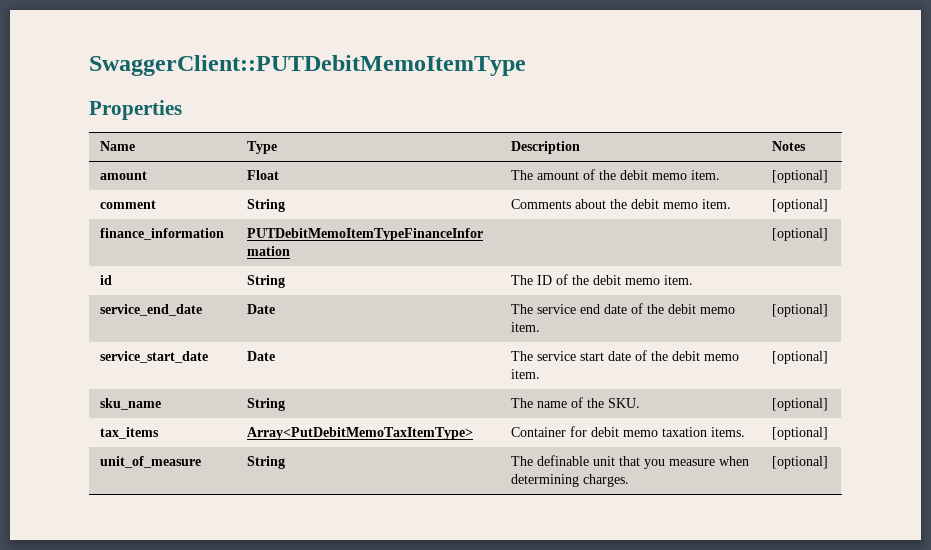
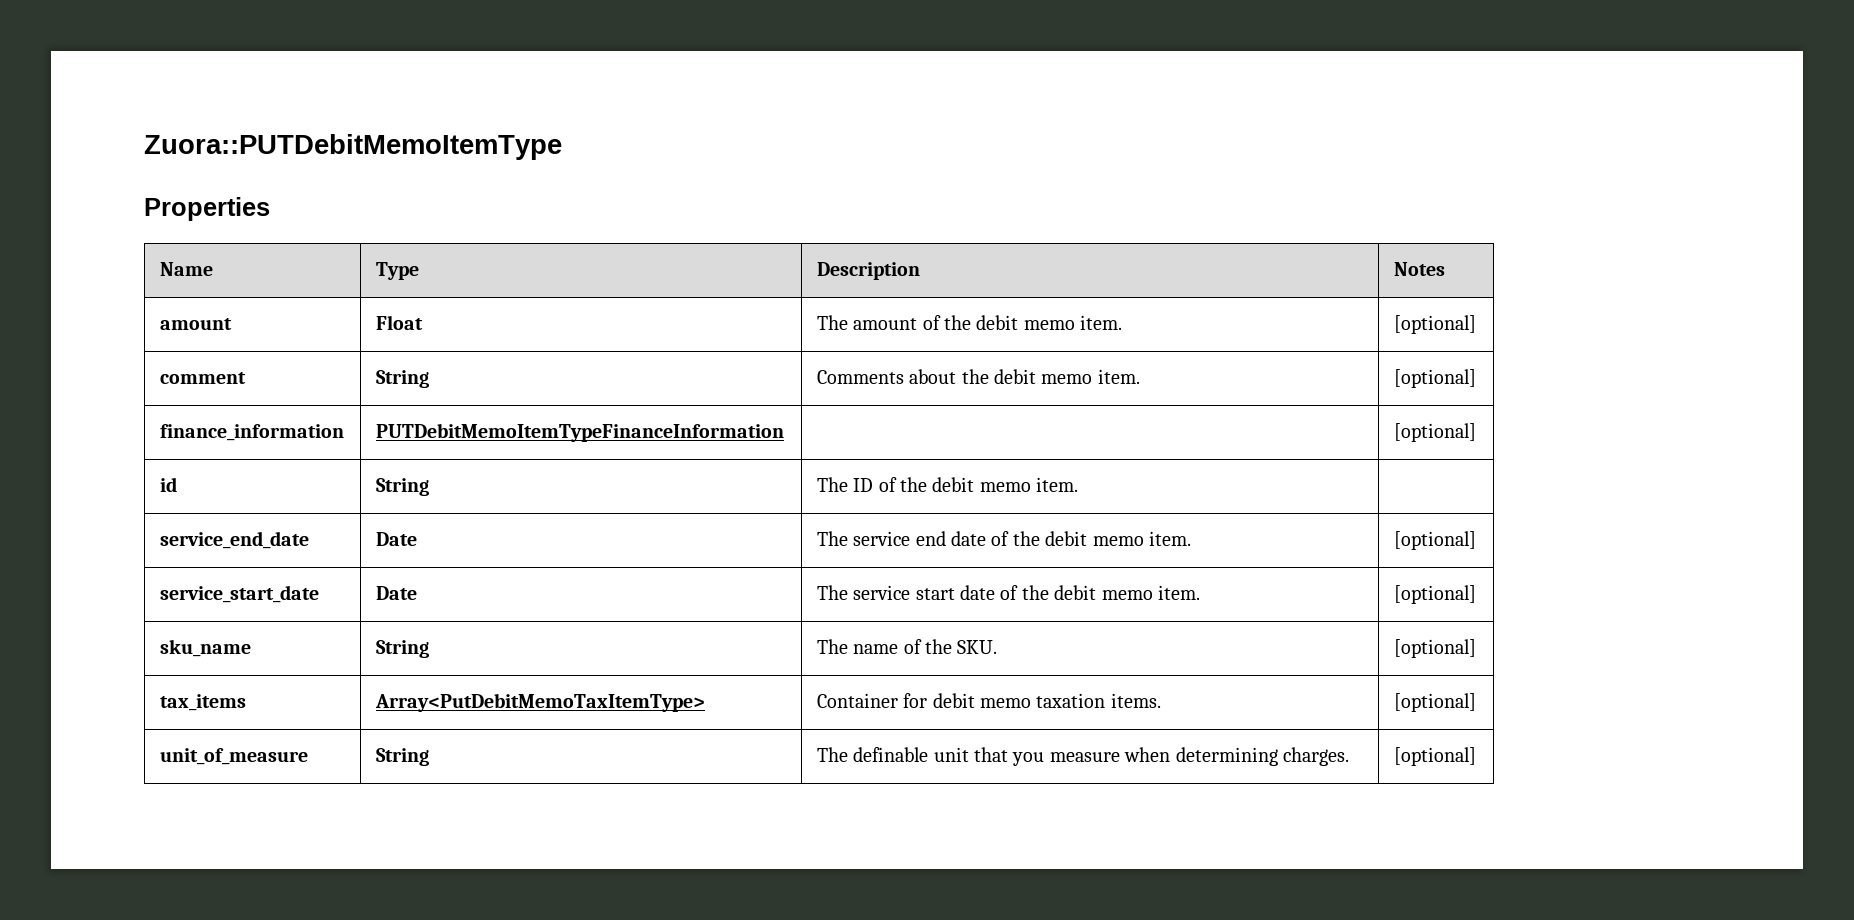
[89,55,526,76] SwaggerClient::PUTDebitMemoItemType -> [144,134,562,160] Zuora::PUTDebitMemoItemType

